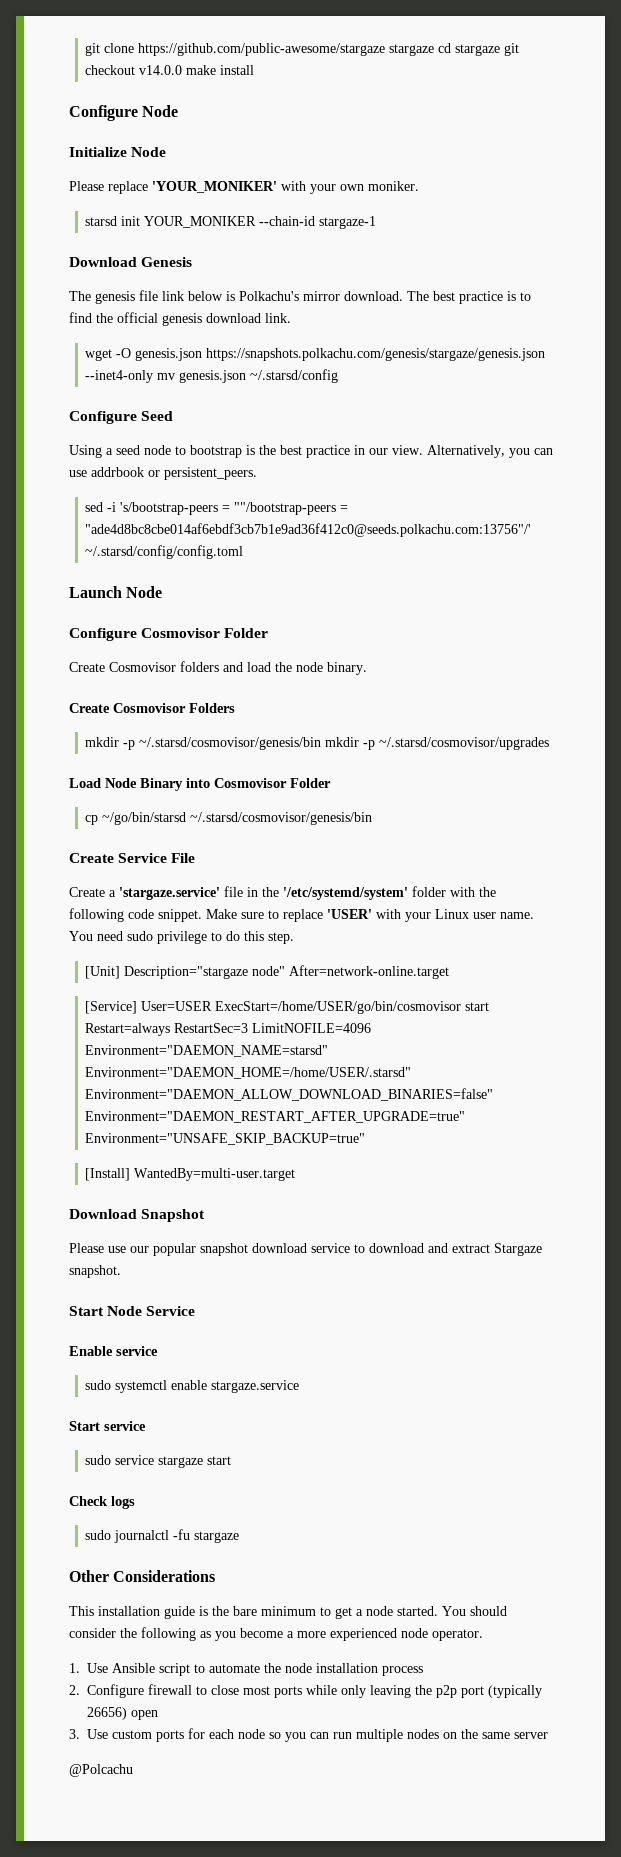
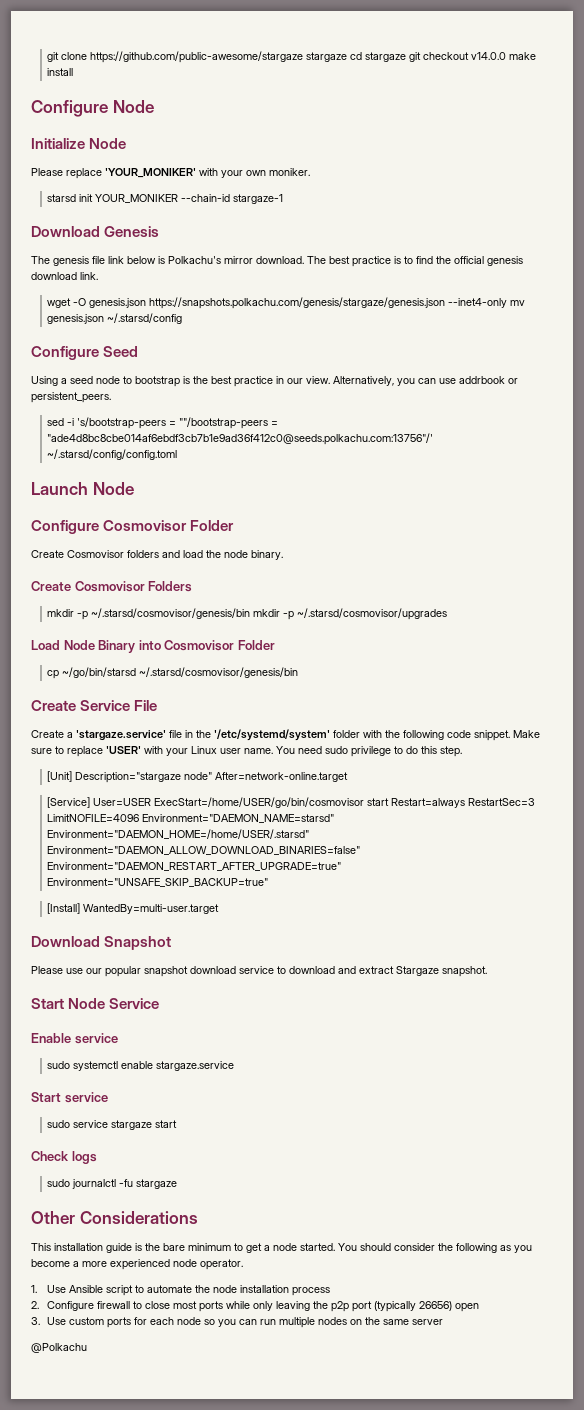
[69,1764,133,1777] @Polcachu -> [31,1343,87,1353] @Polkachu

